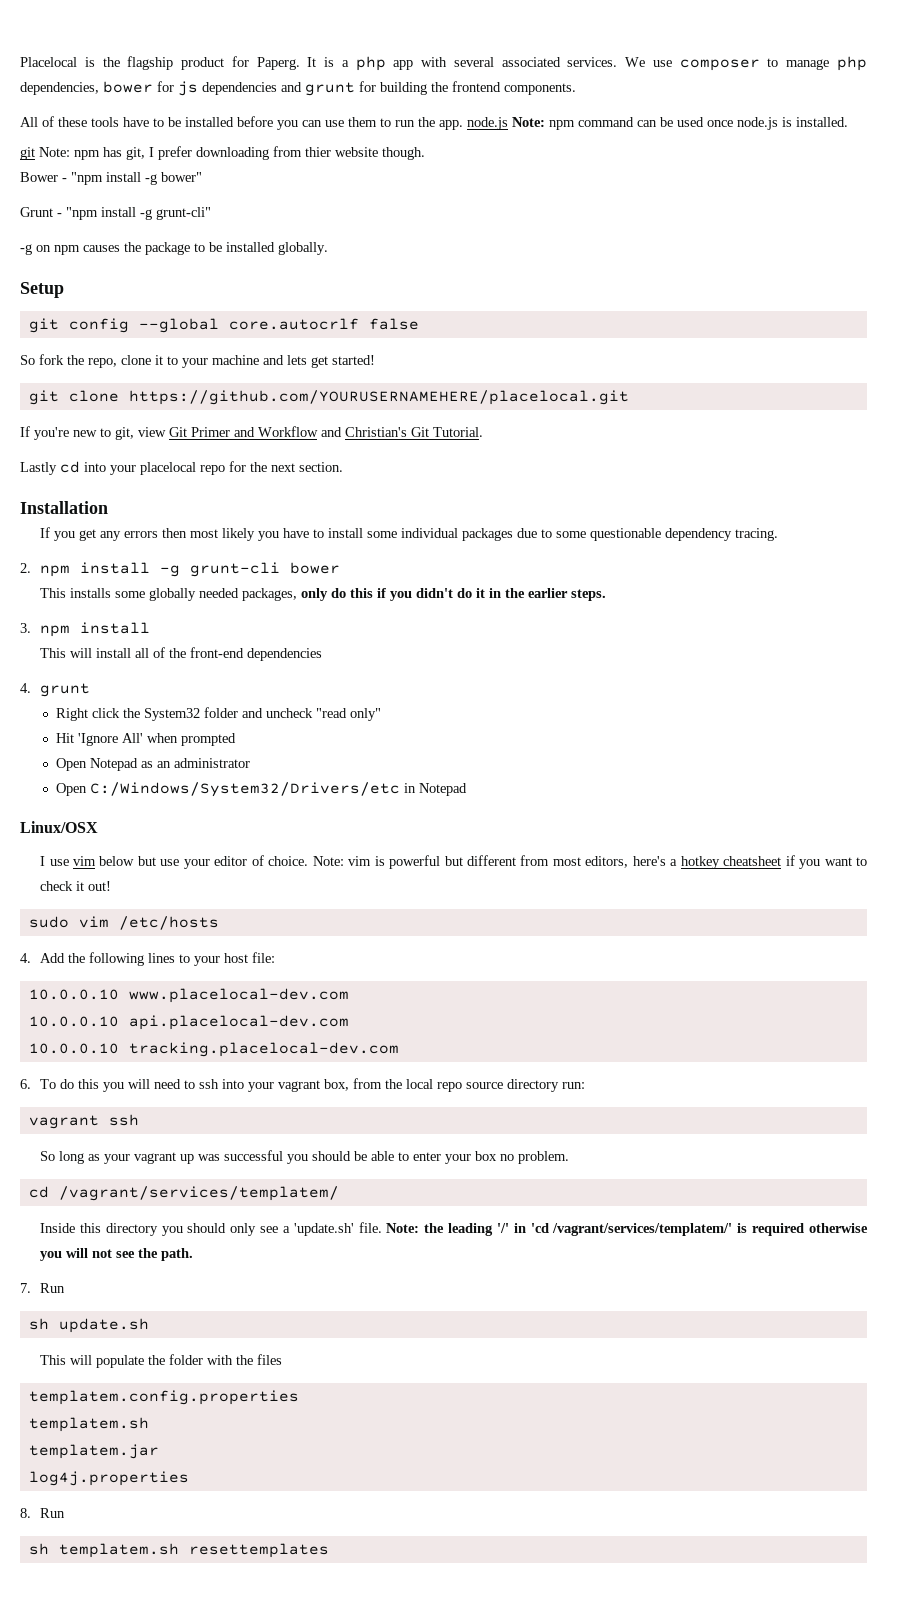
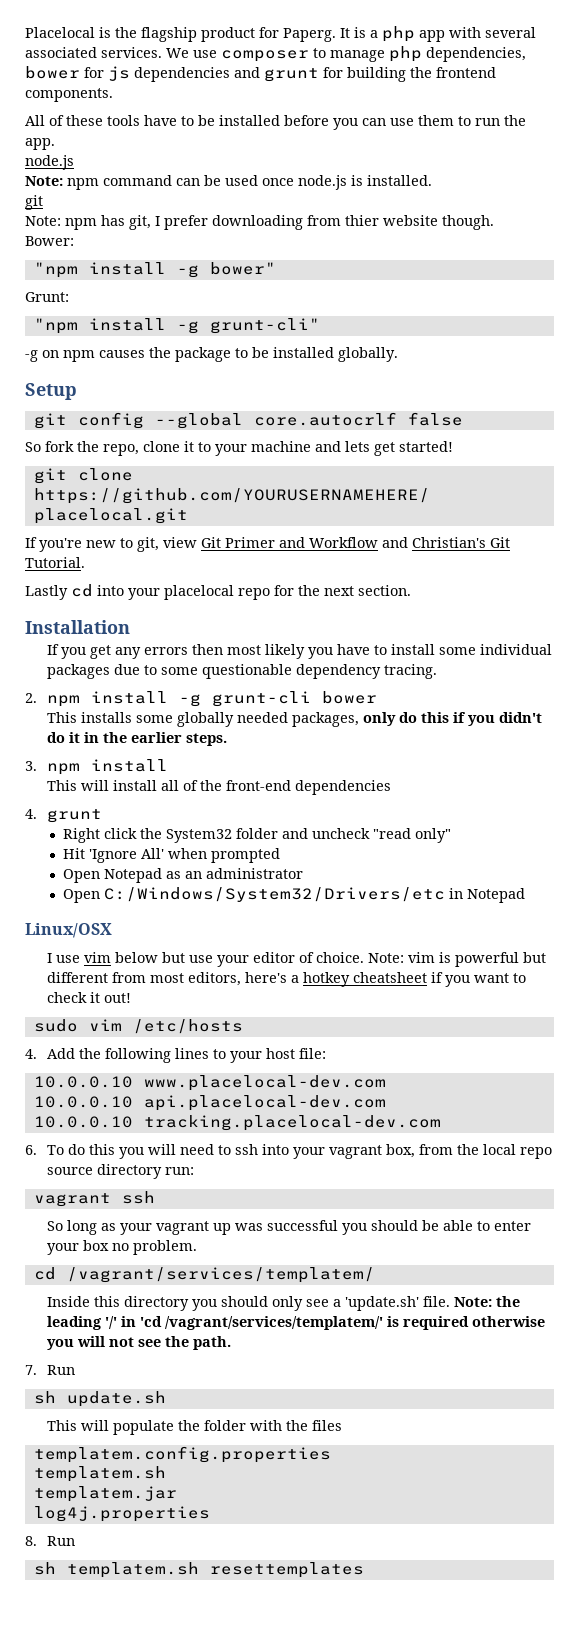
[467,117,508,130] node.js -> [25,155,74,170] // node.js //
(35, 153) none -> (43, 202) //
[20,172,67,182] Bower - -> [25,236,74,246] Bower: //
[20,207,62,217] Grunt - -> [25,292,69,302] Grunt: //

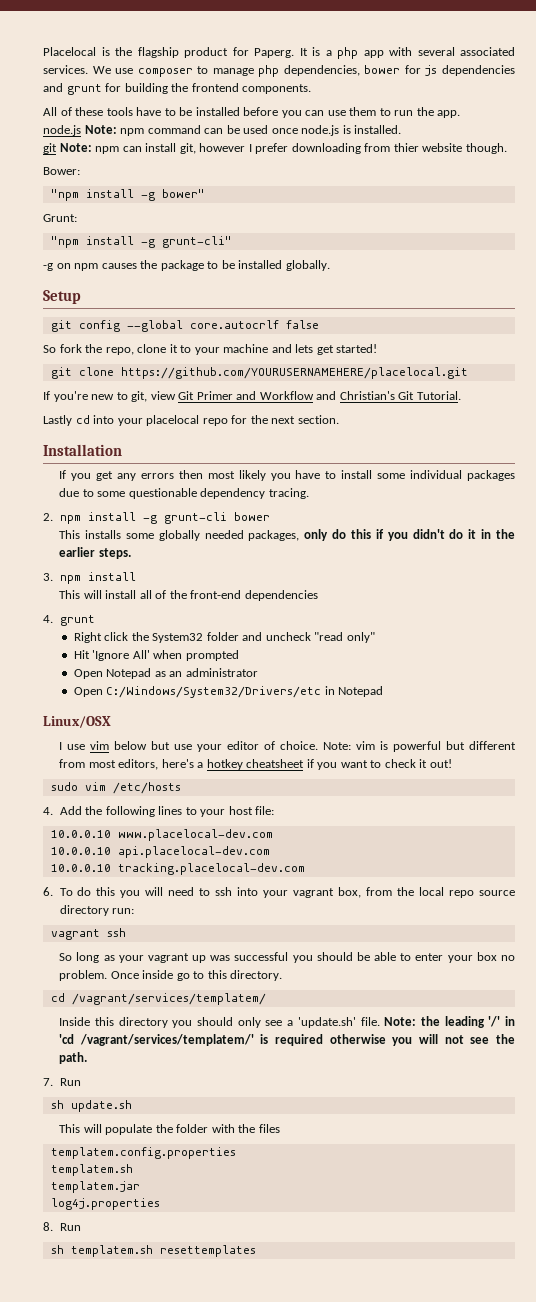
(74, 162) // -> (81, 130) none
[25,215,151,230] // Note: npm has git, -> [59,143,246,154] Note: npm can install git, however
(197, 1247) none -> [110,970,283,981] Once inside go to this directory.

